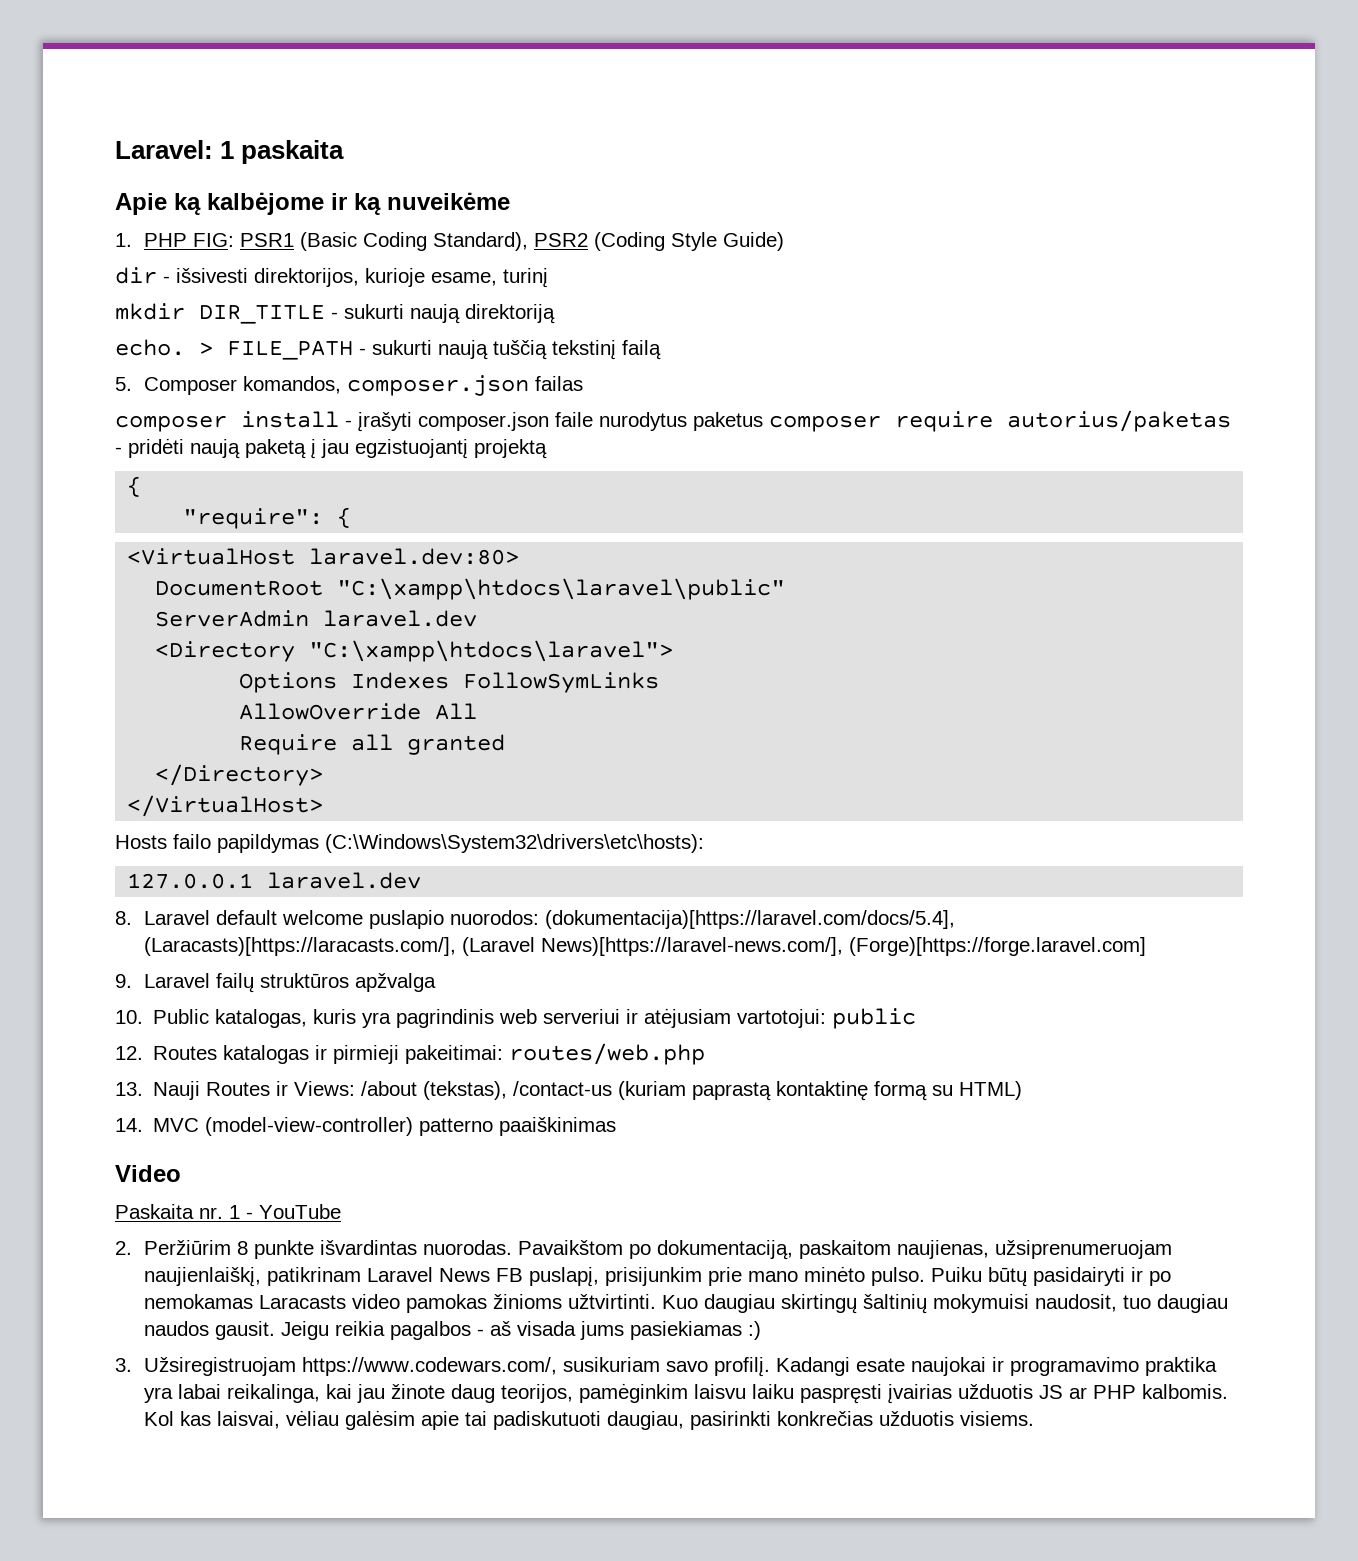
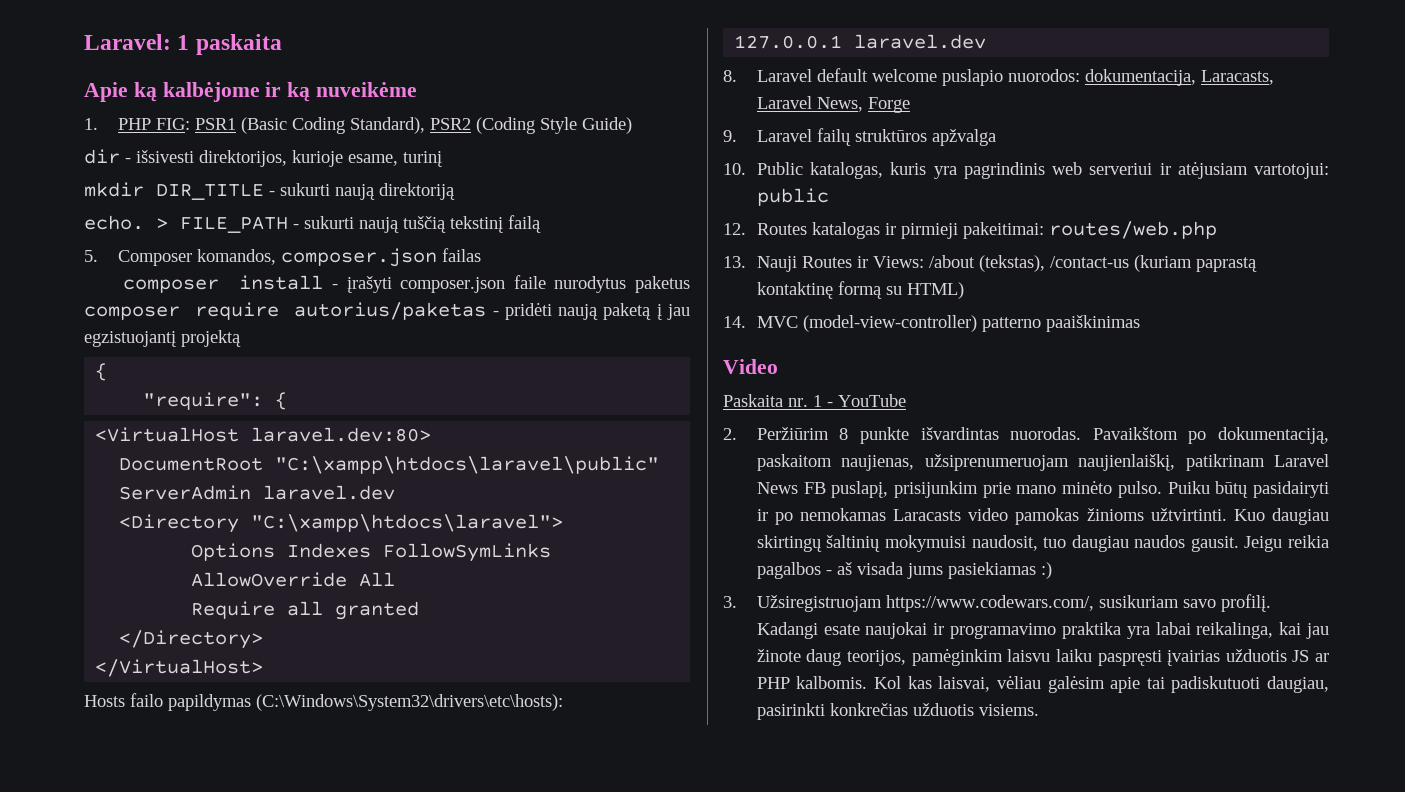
[545,910,956,929] [144,937,1147,956] (dokumentacija)[https://laravel.com/docs/5.4], (Laracasts)[https://laracasts.com/], (Laravel News)[https://laravel-news.com/], (Forge)[https://forge.laravel.com] -> [1084,69,1274,86] [756,96,910,113] dokumentacija, Laracasts, Laravel News, Forge

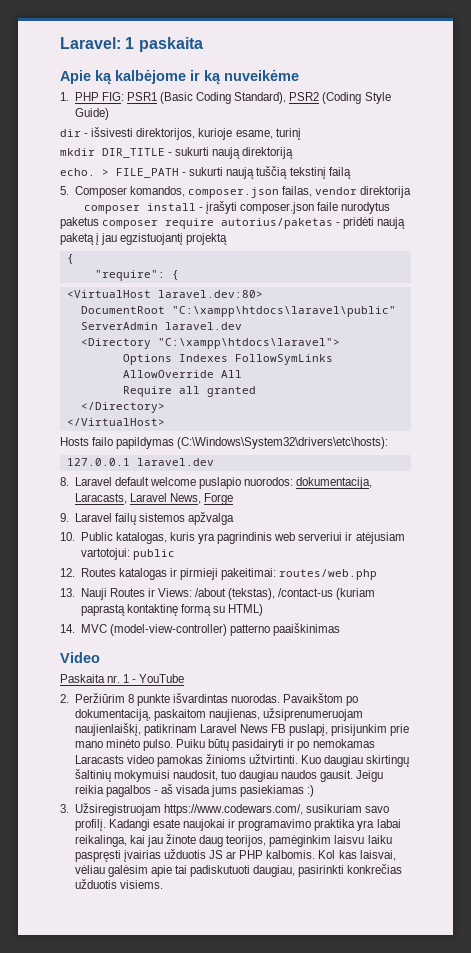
[441,248,481,262] failas -> [282,186,412,198] failas, vendor direktorija
[854,129,927,142] struktūros -> [138,513,185,522] sistemos

